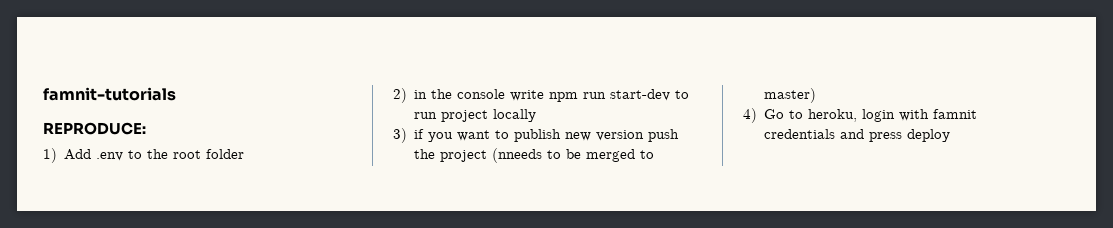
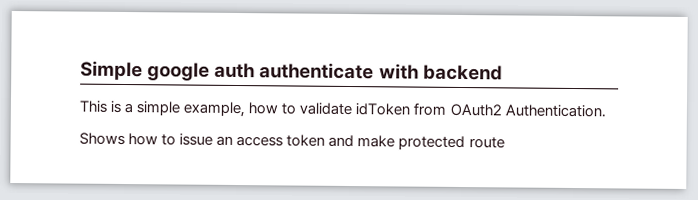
[43,87,176,101] [43,122,146,135] [43,148,245,163] [393,88,690,103] [414,109,537,122] [393,128,680,143] [414,148,655,163] [764,88,817,103] [743,108,978,123] [764,129,951,142] famnit-tutorials // REPRODUCE: // 1) Add .env to the root folder // 2) in the console write npm run start-dev to run project locally // 3) if you want to publish new version push the project (nneeds to be merged to master) // 4) Go to heroku, login with famnit credentials and press deploy -> [80,60,503,81] [79,100,606,118] [79,132,505,151] Simple google auth authenticate with backend // This is a simple example, how to validate idToken from OAuth2 Authentication. // Shows how to issue an access token and make protected route

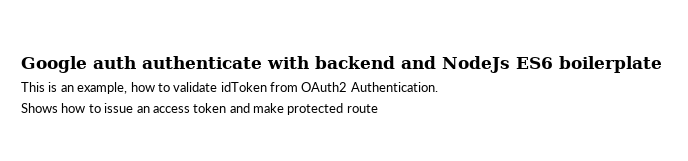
[80,60,211,81] Simple google -> [21,56,87,73] Google
(503, 72) none -> [401,56,662,73] and NodeJs ES6 boilerplate
[124,101,181,116] a simple -> [60,85,74,92] an

